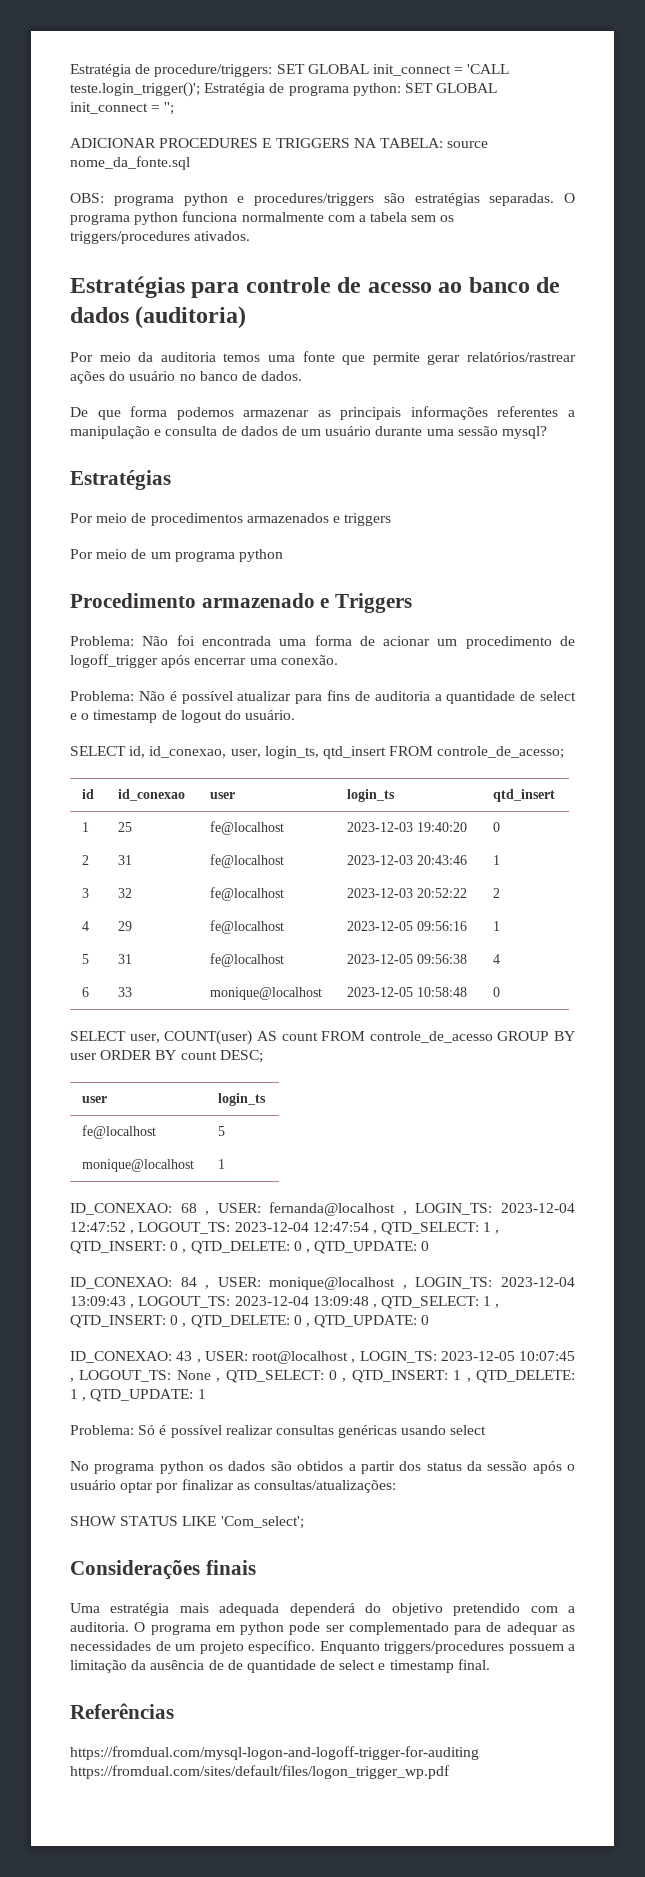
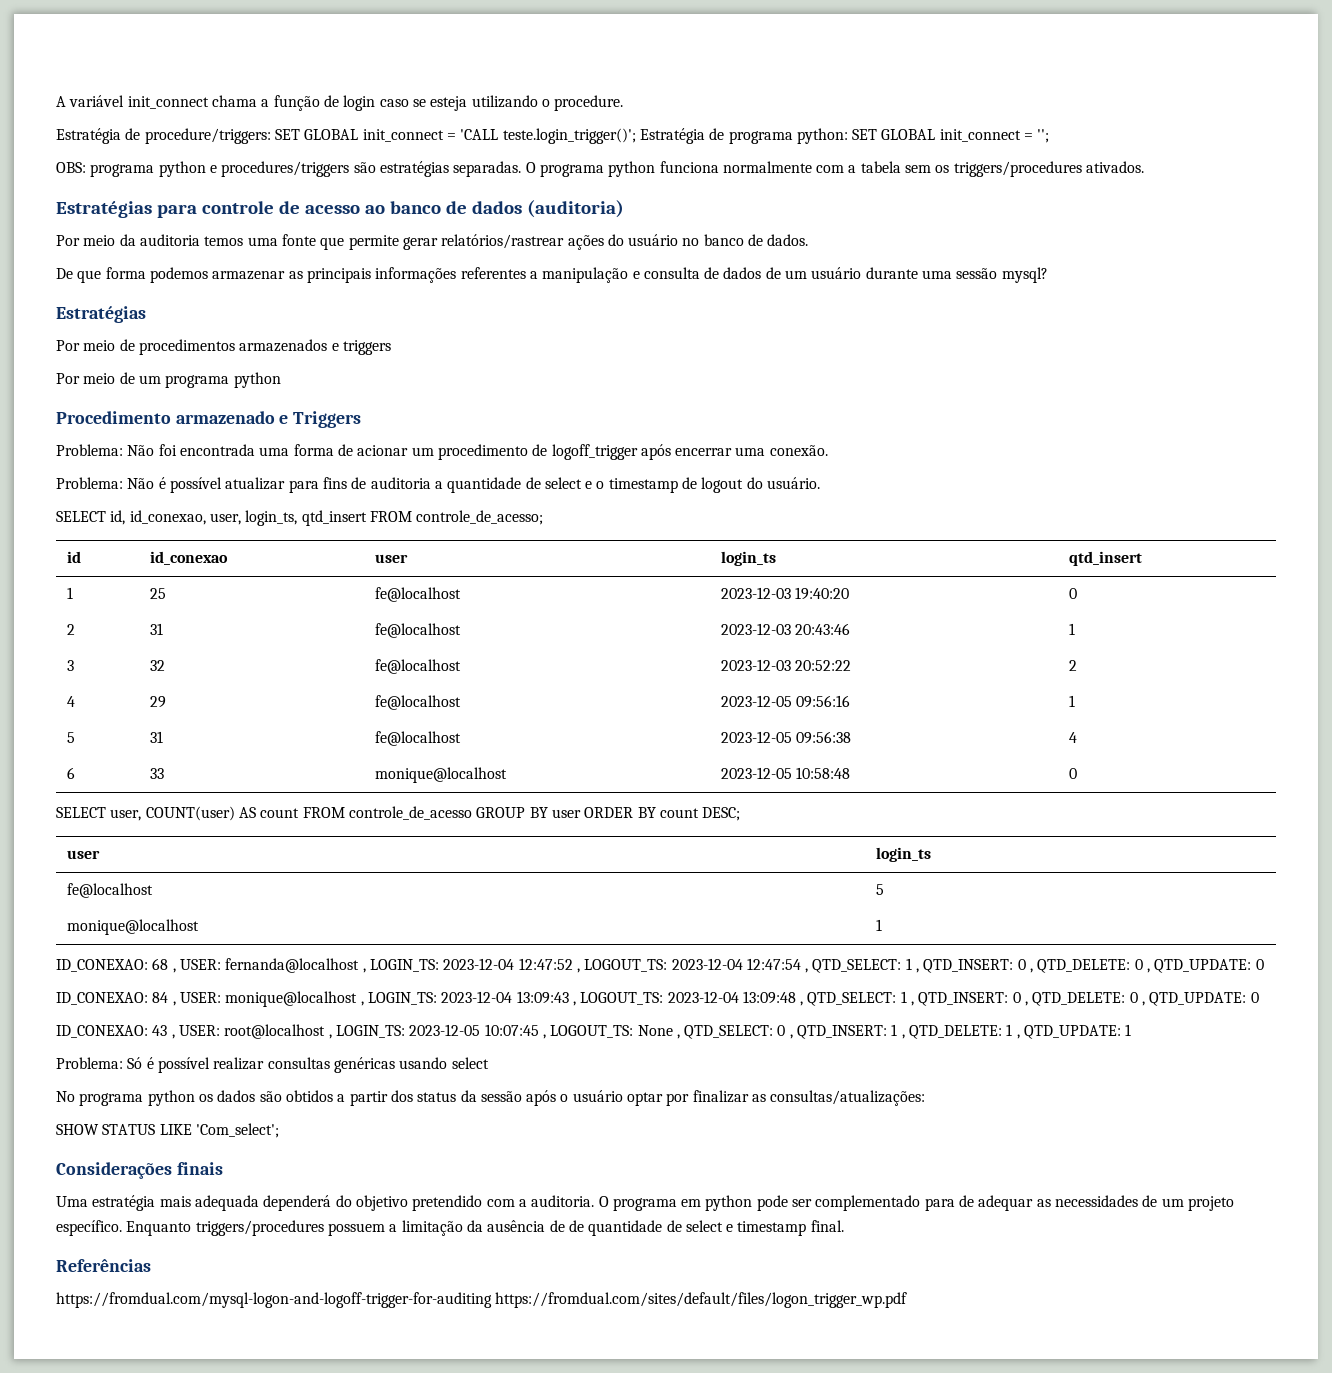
(70, 70) none -> [56,95,624,111] A variável init_connect chama a função de login caso se esteja utilizando o procedure. //
[70,138,489,148] [70,156,190,170] // ADICIONAR PROCEDURES E TRIGGERS NA TABELA: source nome_da_fonte.sql -> (1050, 136) none

